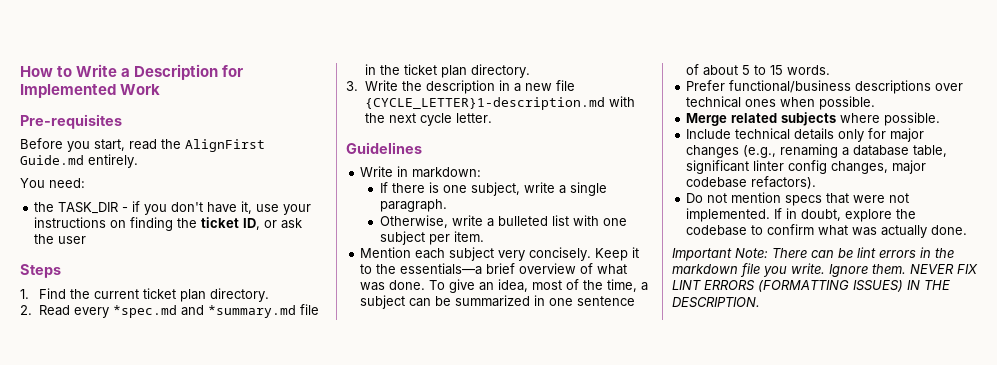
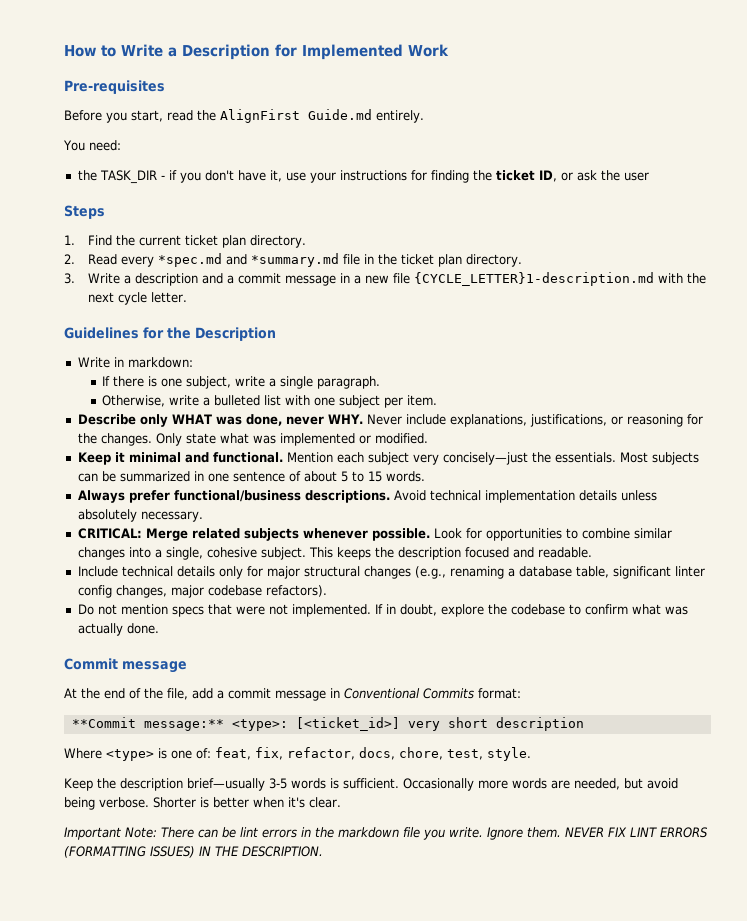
[110,220,127,228] on -> [410,170,427,181] for
[402,80,496,94] the description -> [124,273,337,286] a description and a commit message
(422, 148) none -> [143,327,276,341] for the Description
[360,247,640,261] [360,263,628,275] [360,279,649,293] [360,295,406,309] Mention each subject very concisely. Keep it to the essentials—a brief overview of what was done. To give an idea, most of the time, a subject -> [77,414,703,427] [77,433,428,446] [77,452,699,465] Describe only WHAT was done, never WHY. Never include explanations, justifications, or reasoning for the changes. Only state what was implemented or modified. // Keep it minimal and functional. Mention each subject very concisely—just the essentials. Most subjects
[686,80,964,94] [686,96,876,110] Prefer functional/business descriptions over technical ones when possible. // -> [77,490,657,503] [77,509,203,522] [77,528,142,539] Always prefer functional/business descriptions. Avoid technical implementation details unless absolutely necessary. // CRITICAL:
[840,112,941,126] where possible. -> [302,528,672,541] [77,547,592,560] whenever possible. Look for opportunities to combine similar changes into a single, cohesive subject. This keeps the description focused and readable.
(925, 135) none -> [303,566,360,577] structural
(968, 230) none -> [64,658,187,673] [64,688,521,701] [71,717,584,731] [64,747,531,761] [64,778,678,791] [64,797,341,810] // Commit message // At the end of the file, add a commit message in Conventional Commits format: // **Commit message:** <type>: [<ticket_id>] very short description // Where <type> is one of: feat, fix, refactor, docs, chore, test, style. // Keep the description brief—usually 3-5 words is sufficient. Occasionally more words are needed, but avoid being verbose. Shorter is better when it's clear.

